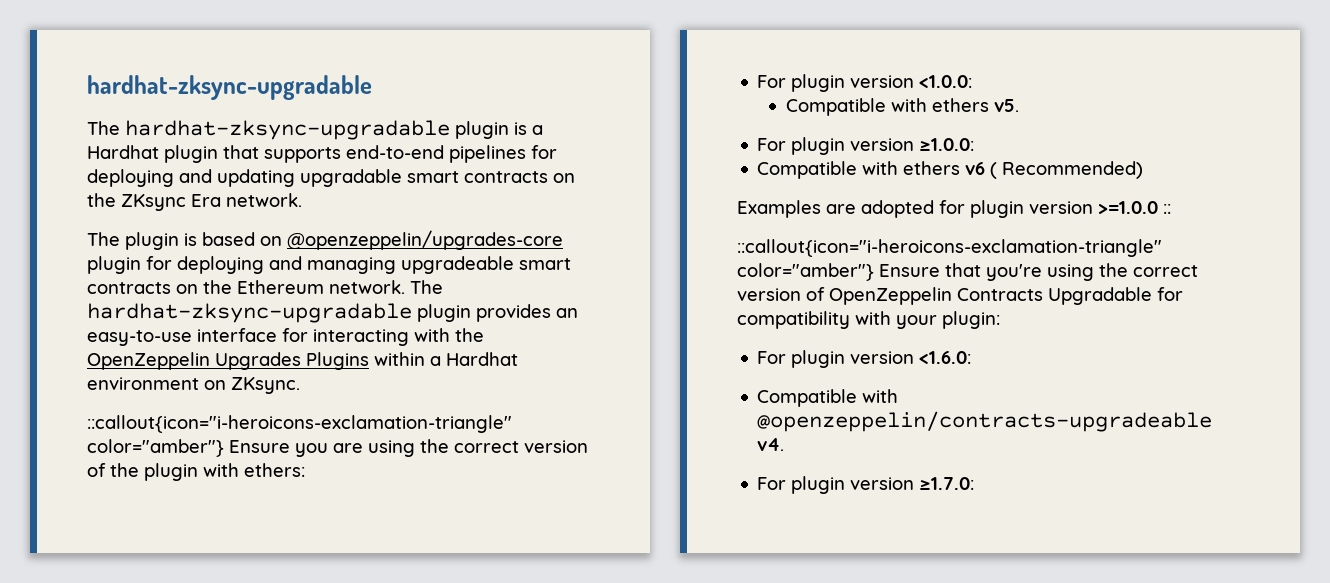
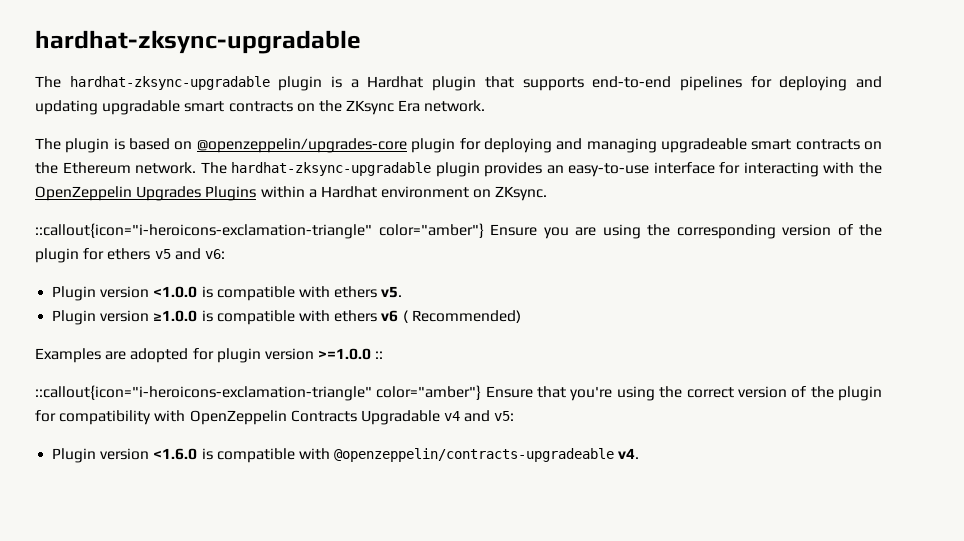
[454,440,588,453] [87,463,305,481] [757,74,973,92] [786,98,1020,116] [757,137,975,155] [757,161,858,179] correct version of the plugin with ethers: // For plugin version <1.0.0: // Compatible with ethers v5. // For plugin version ≥1.0.0: // Compatible -> [676,224,882,239] [35,248,225,263] [52,286,403,301] [52,310,295,325] corresponding version of the plugin for ethers v5 and v6: // Plugin version <1.0.0 is compatible with ethers v5. // Plugin version ≥1.0.0 is compatible
[829,287,1183,305] [737,311,1000,329] [757,350,972,368] [757,389,858,407] OpenZeppelin Contracts Upgradable for compatibility with your plugin: // For plugin version <1.6.0: // Compatible -> [810,386,883,401] [35,410,515,425] [52,448,295,463] the plugin for compatibility with OpenZeppelin Contracts Upgradable v4 and v5: // Plugin version <1.6.0 is compatible
[757,476,975,494] // For plugin version ≥1.7.0: -> (640, 453) none

